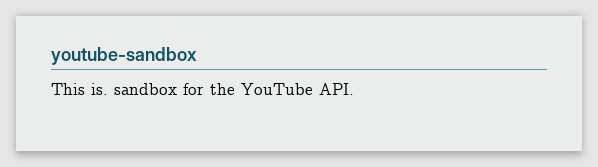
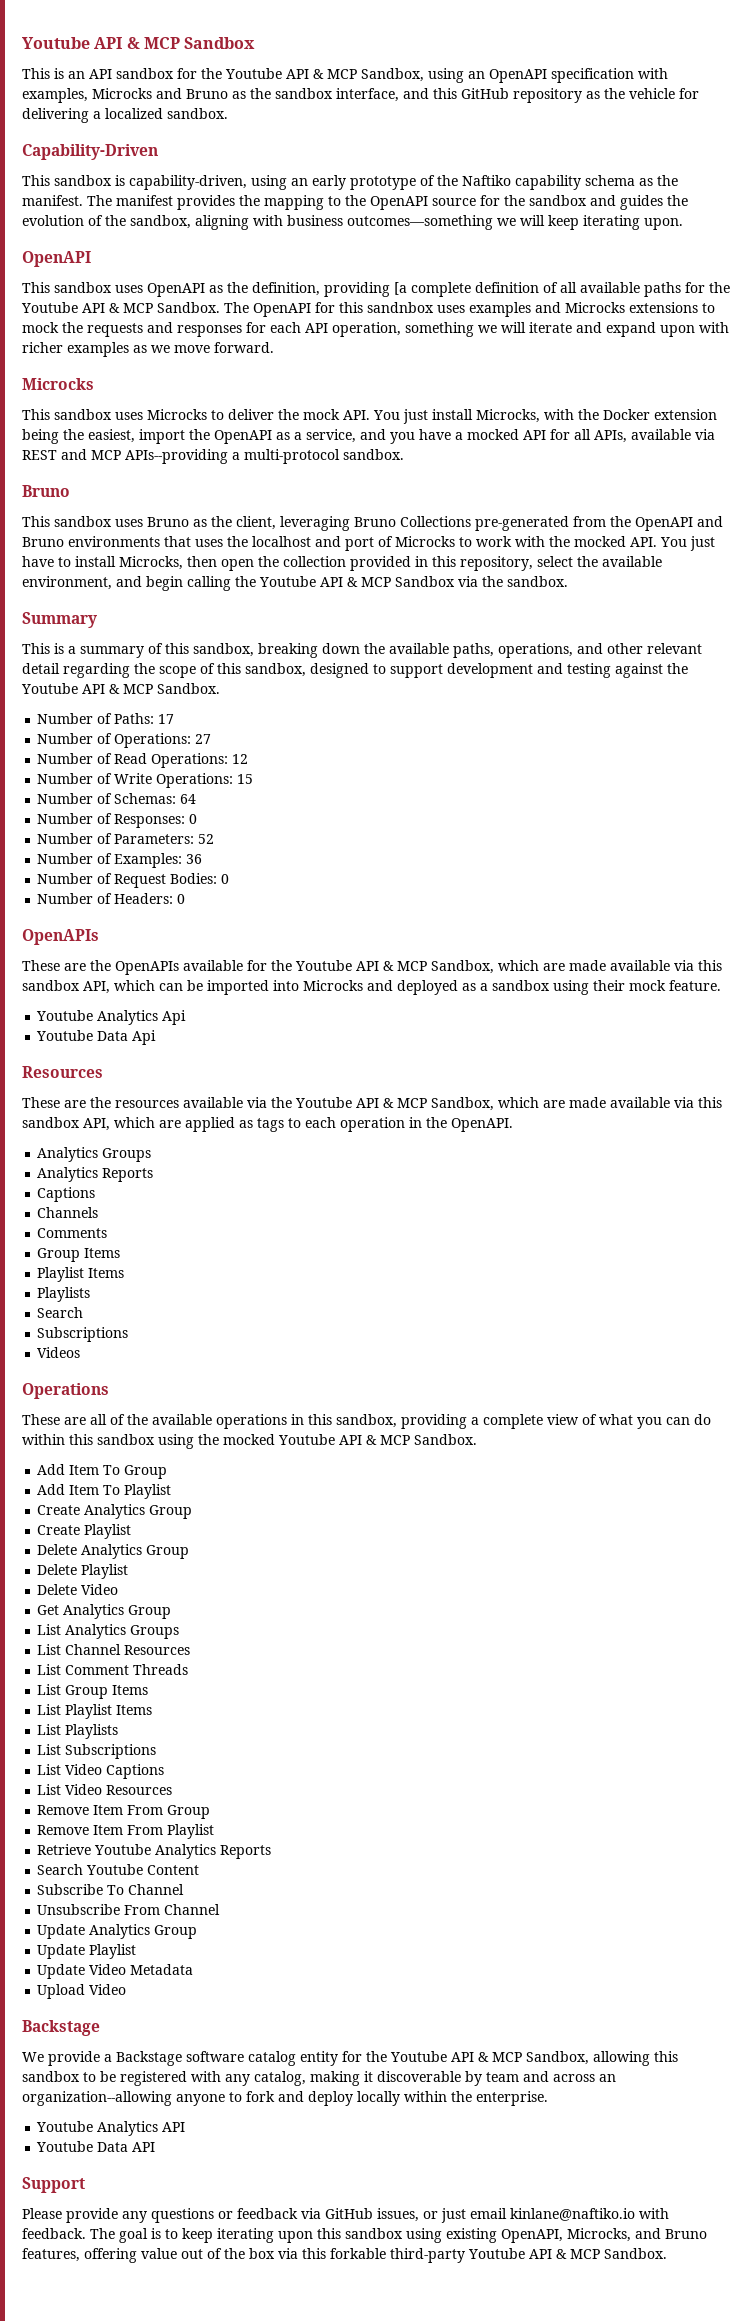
[51,47,197,65] [51,83,354,95] youtube-sandbox // This is. sandbox for the YouTube API. -> [22,37,256,49] [22,68,668,83] [22,88,699,103] [22,108,228,123] [22,144,158,160] [22,175,678,190] [22,195,688,210] [22,215,683,230] [22,251,91,267] [22,282,730,297] [21,302,715,317] [22,322,729,337] [22,342,274,357] [22,378,94,390] [22,409,717,424] [22,429,715,444] [22,449,404,464] [22,485,70,497] [22,516,723,531] [22,536,715,551] [22,556,662,571] [22,576,568,591] [22,612,97,628] [22,643,702,658] [22,663,688,678] [21,683,220,694] [37,713,175,724] [37,733,212,748] [37,753,249,768] [37,773,254,788] [37,793,197,804] [37,813,198,828] [37,833,215,844] [37,853,203,868] [37,873,230,888] [37,893,186,904] [22,929,99,945] [22,960,722,975] [22,980,721,995] [36,1010,187,1025] [36,1030,157,1045] [22,1066,103,1078] [22,1097,722,1111] [22,1117,513,1132] [37,1147,152,1162] [37,1167,154,1182] [37,1187,96,1202] [37,1207,99,1218] [37,1228,108,1238] [37,1248,121,1262] [37,1267,125,1282] [37,1287,91,1302] [37,1307,84,1318] [37,1327,129,1342] [37,1347,81,1358] [22,1383,109,1399] [22,1414,711,1429] [22,1434,477,1449] [37,1464,168,1479] [37,1484,172,1499] [37,1504,193,1519] [37,1524,132,1539] [37,1544,190,1559] [37,1564,129,1579] [37,1584,119,1595] [37,1604,172,1619] [37,1624,180,1639] [37,1644,191,1655] [37,1664,189,1675] [37,1684,149,1699] [37,1704,153,1719] [37,1724,119,1739] [37,1744,157,1759] [37,1764,165,1779] [37,1784,173,1795] [37,1805,211,1819] [37,1824,215,1839] [37,1844,272,1859] [37,1864,200,1875] [37,1884,185,1895] [37,1904,221,1915] [37,1924,198,1939] [37,1944,137,1959] [37,1964,194,1979] [37,1984,127,1999] [22,2020,100,2036] [22,2051,678,2066] [22,2071,616,2086] [22,2091,548,2106] [36,2121,186,2136] [36,2141,156,2152] [22,2177,85,2193] [22,2208,669,2223] [22,2228,707,2243] [22,2248,667,2263] Youtube API & MCP Sandbox // This is an API sandbox for the Youtube API & MCP Sandbox, using an OpenAPI specification with examples, Microcks and Bruno as the sandbox interface, and this GitHub repository as the vehicle for delivering a localized sandbox. // Capability-Driven // This sandbox is capability-driven, using an early prototype of the Naftiko capability schema as the manifest. The manifest provides the mapping to the OpenAPI source for the sandbox and guides the evolution of the sandbox, aligning with business outcomes—something we will keep iterating upon. // OpenAPI // This sandbox uses OpenAPI as the definition, providing [a complete definition of all available paths for the Youtube API & MCP Sandbox. The OpenAPI for this sandnbox uses examples and Microcks extensions to mock the requests and responses for each API operation, something we will iterate and expand upon with richer examples as we move forward. // Microcks // This sandbox uses Microcks to deliver the mock API. You just install Microcks, with the Docker extension being the easiest, import the OpenAPI as a service, and you have a mocked API for all APIs, available via REST and MCP APIs--providing a multi-protocol sandbox. // Bruno // This sandbox uses Bruno as the client, leveraging Bruno Collections pre-generated from the OpenAPI and Bruno environments that uses the localhost and port of Microcks to work with the mocked API. You just have to install Microcks, then open the collection provided in this repository, select the available environment, and begin calling the Youtube API & MCP Sandbox via the sandbox. // Summary // This is a summary of this sandbox, breaking down the available paths, operations, and other relevant detail regarding the scope of this sandbox, designed to support development and testing against the Youtube API & MCP Sandbox. // Number of Paths: 17 // Number of Operations: 27 // Number of Read Operations: 12 // Number of Write Operations: 15 // Number of Schemas: 64 // Number of Responses: 0 // Number of Parameters: 52 // Number of Examples: 36 // Number of Request Bodies: 0 // Number of Headers: 0 // OpenAPIs // These are the OpenAPIs available for the Youtube API & MCP Sandbox, which are made available via this sandbox API, which can be imported into Microcks and deployed as a sandbox using their mock feature. // Youtube Analytics Api // Youtube Data Api // Resources // These are the resources available via the Youtube API & MCP Sandbox, which are made available via this sandbox API, which are applied as tags to each operation in the OpenAPI. // Analytics Groups // Analytics Reports // Captions // Channels // Comments // Group Items // Playlist Items // Playlists // Search // Subscriptions // Videos // Operations // These are all of the available operations in this sandbox, providing a complete view of what you can do within this sandbox using the mocked Youtube API & MCP Sandbox. // Add Item To Group // Add Item To Playlist // Create Analytics Group // Create Playlist // Delete Analytics Group // Delete Playlist // Delete Video // Get Analytics Group // List Analytics Groups // List Channel Resources // List Comment Threads // List Group Items // List Playlist Items // List Playlists // List Subscriptions // List Video Captions // List Video Resources // Remove Item From Group // Remove Item From Playlist // Retrieve Youtube Analytics Reports // Search Youtube Content // Subscribe To Channel // Unsubscribe From Channel // Update Analytics Group // Update Playlist // Update Video Metadata // Upload Video // Backstage // We provide a Backstage software catalog entity for the Youtube API & MCP Sandbox, allowing this sandbox to be registered with any catalog, making it discoverable by team and across an organization--allowing anyone to fork and deploy locally within the enterprise. // Youtube Analytics API // Youtube Data API // Support // Please provide any questions or feedback via GitHub issues, or just email kinlane@naftiko.io with feedback. The goal is to keep iterating upon this sandbox using existing OpenAPI, Microcks, and Bruno features, offering value out of the box via this forkable third-party Youtube API & MCP Sandbox.

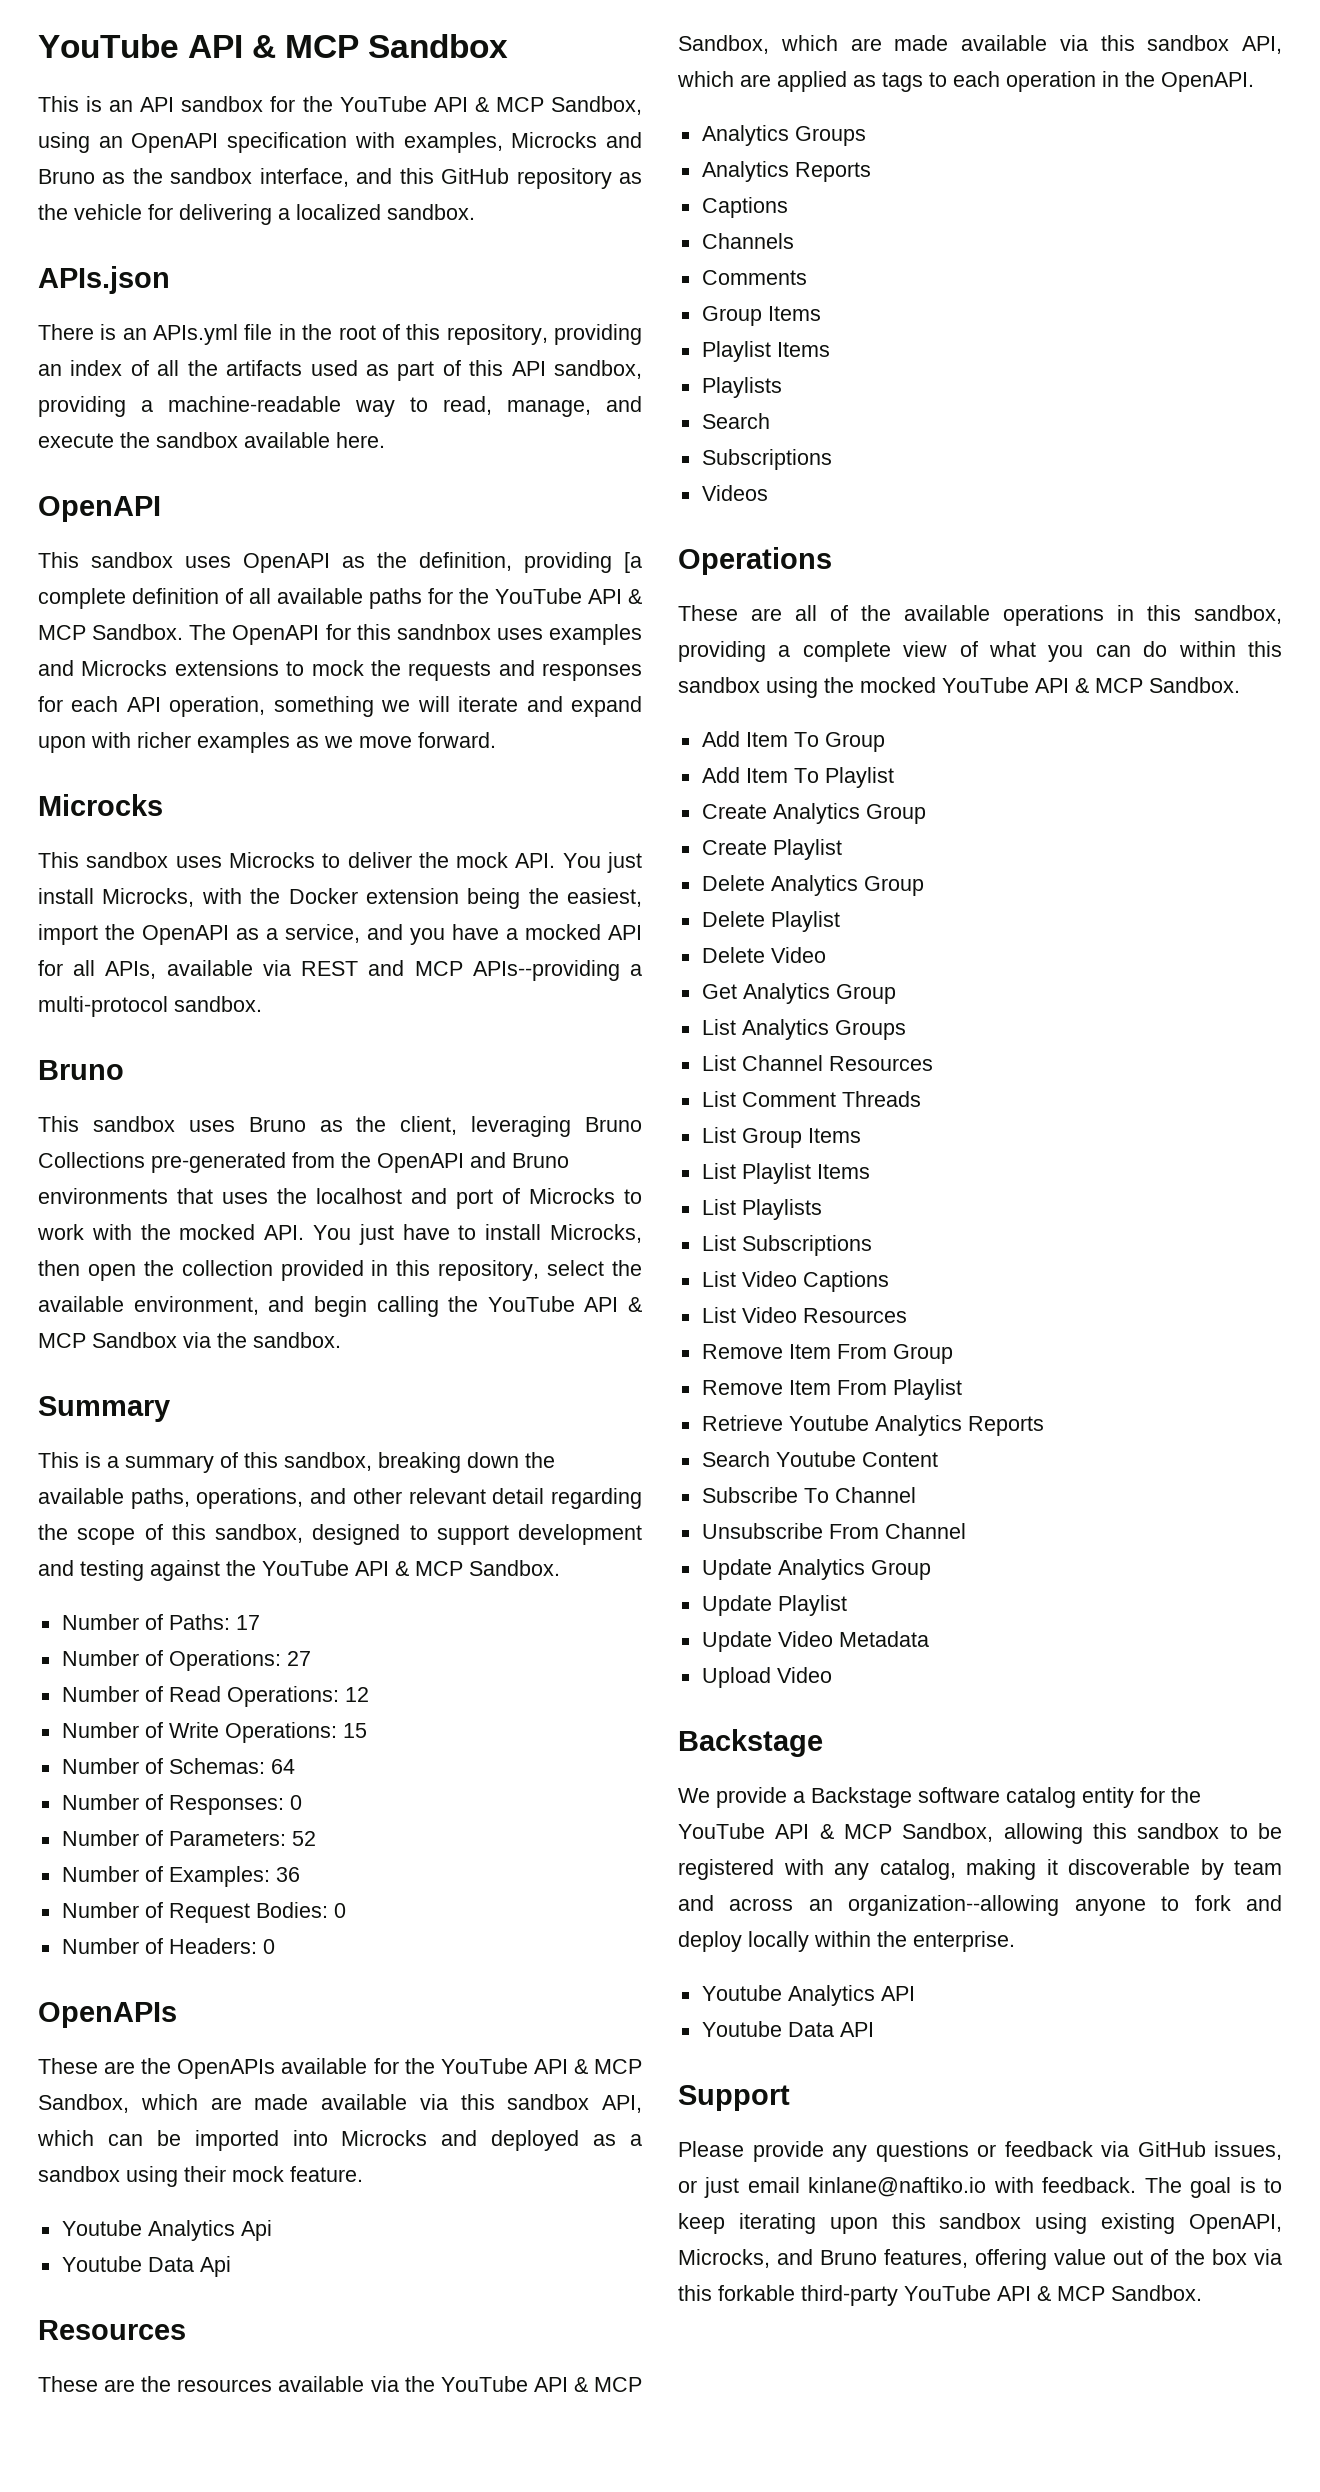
[22,37,90,49] Youtube -> [38,34,179,58] YouTube
[225,68,282,79] Youtube -> [339,96,427,112] YouTube
[22,144,158,160] [22,175,678,190] [22,195,688,210] [22,215,683,230] Capability-Driven // This sandbox is capability-driven, using an early prototype of the Naftiko capability schema as the manifest. The manifest provides the mapping to the OpenAPI source for the sandbox and guides the evolution of the sandbox, aligning with business outcomes—something we will keep iterating upon. -> [38,266,170,294] [38,324,642,345] [38,360,643,381] [38,396,642,417] [38,432,385,448] APIs.json // There is an APIs.yml file in the root of this repository, providing an index of all the artifacts used as part of this API sandbox, providing a machine-readable way to read, manage, and execute the sandbox available here.
[21,302,78,313] Youtube -> [495,588,582,604] YouTube
[259,576,316,587] Youtube -> [487,1296,575,1312] YouTube
[21,683,78,694] Youtube -> [262,1560,349,1576] YouTube
[295,960,352,971] Youtube -> [440,2058,528,2074] YouTube
[295,1097,352,1108] Youtube -> [440,2376,528,2392] YouTube
[278,1434,335,1445] Youtube -> [942,677,1029,693] YouTube
[390,2051,447,2062] Youtube -> [678,1823,765,1839] YouTube
[468,2248,525,2259] Youtube -> [904,2285,991,2301] YouTube

